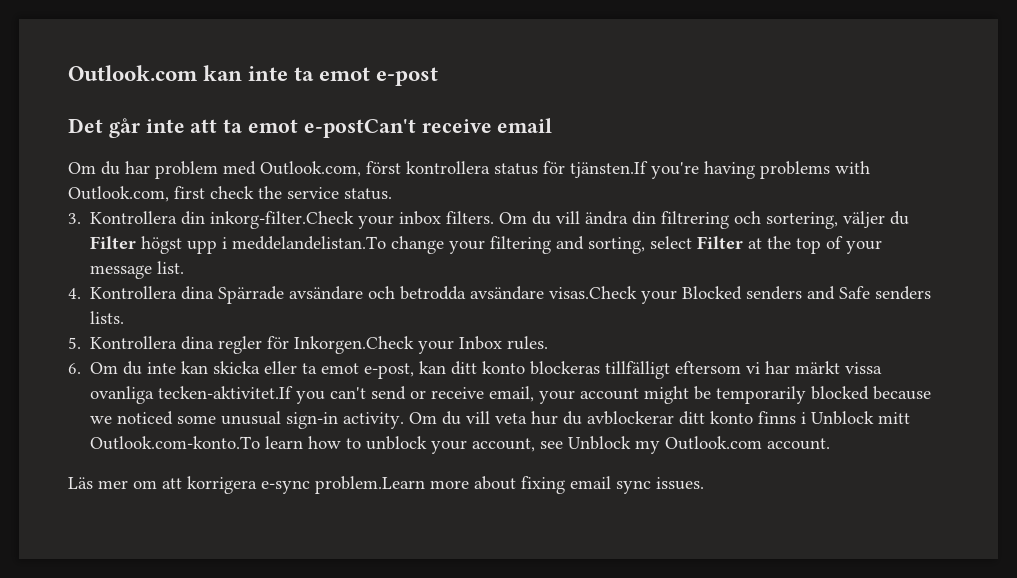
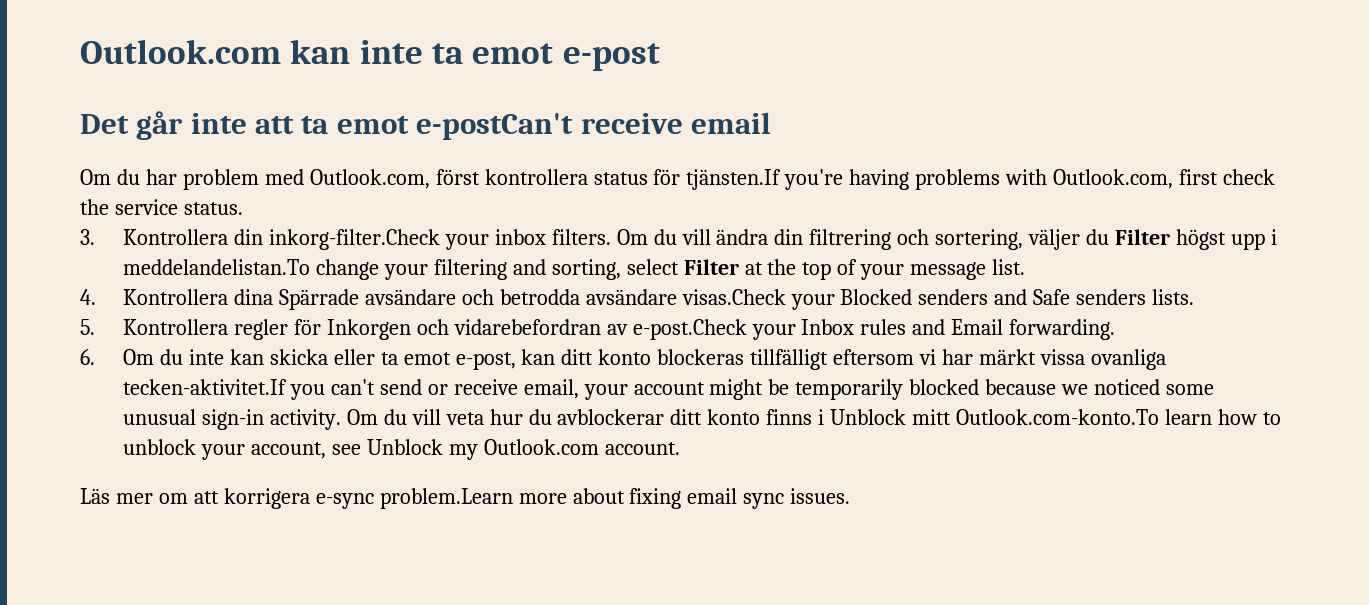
[181,336,215,350] dina -> (228, 327) none
[294,336,549,354] Inkorgen.Check your Inbox rules. -> [326,319,1116,340] Inkorgen och vidarebefordran av e-post.Check your Inbox rules and Email forwarding.

